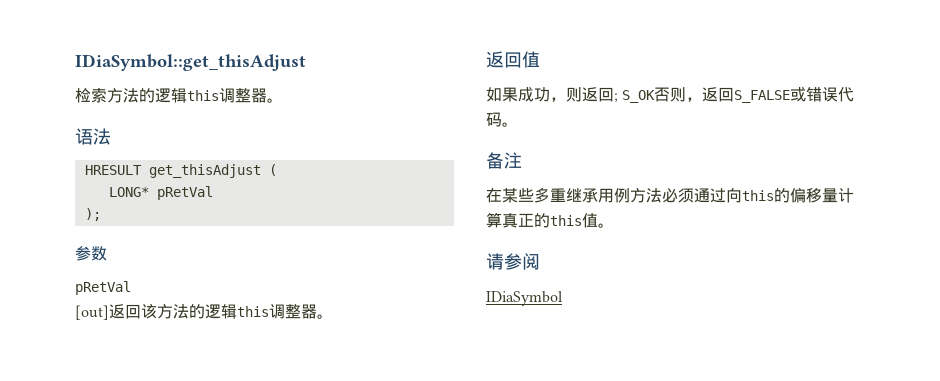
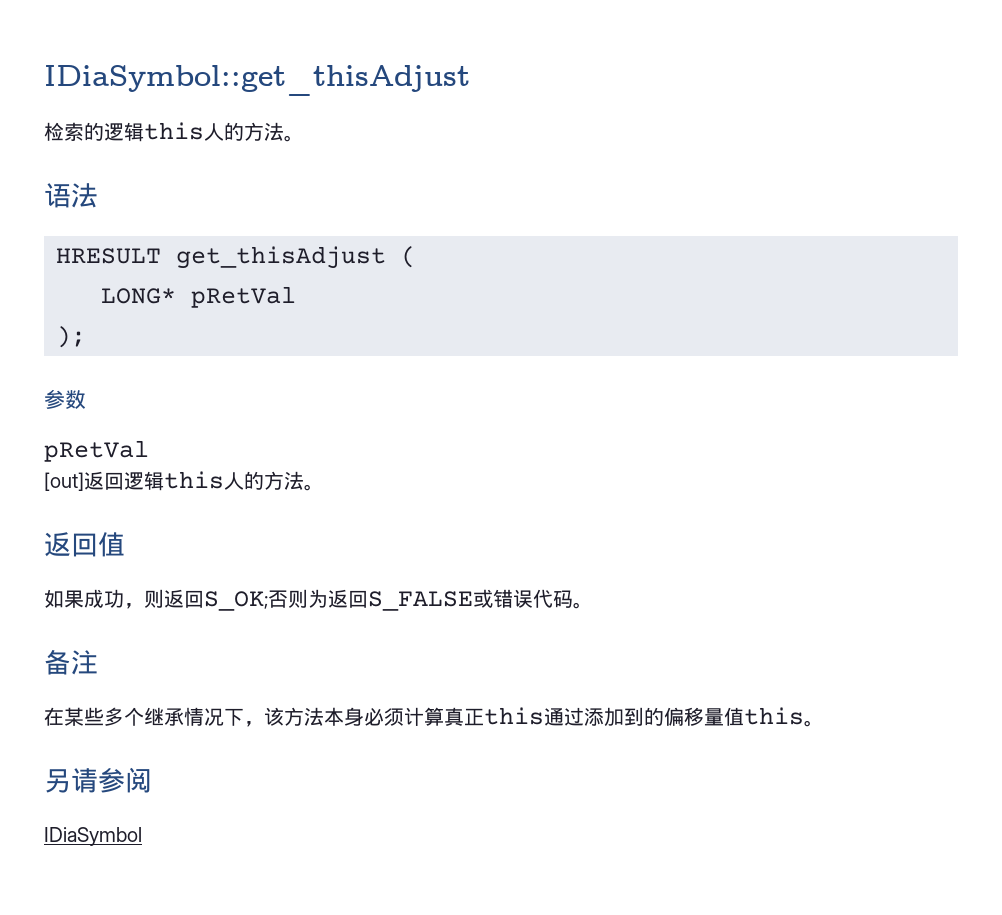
[107,88,267,103] 方法的逻辑this调整器 -> [84,122,284,142] 的逻辑this人的方法
[141,304,317,319] 该方法的逻辑this调整器 -> [124,471,304,491] 逻辑this人的方法
[614,87,703,103] ; S_OK否则， -> [204,589,328,611] S_OK;否则为
[550,188,854,203] [486,212,614,228] 重继承用例方法必须通过向this的偏移量计算真正的this值。 // -> [124,707,824,727] [44,769,71,793] 个继承情况下，该方法本身必须计算真正this通过添加到的偏移量值this。 // 另

